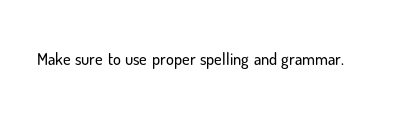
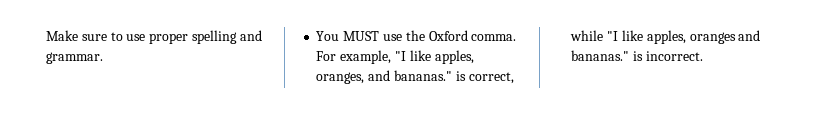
(345, 62) none -> [316,30,517,41] [316,50,474,64] [316,70,514,84] [570,30,761,44] [571,50,703,61] // You MUST use the Oxford comma. For example, "I like apples, oranges, and bananas." is correct, while "I like apples, oranges and bananas." is incorrect.

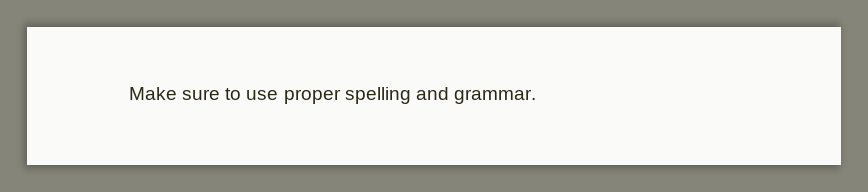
[316,30,517,41] [316,50,474,64] [316,70,514,84] [570,30,761,44] [571,50,703,61] // You MUST use the Oxford comma. For example, "I like apples, oranges, and bananas." is correct, while "I like apples, oranges and bananas." is incorrect. -> (536, 96) none

